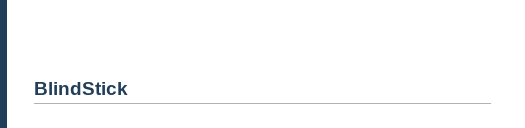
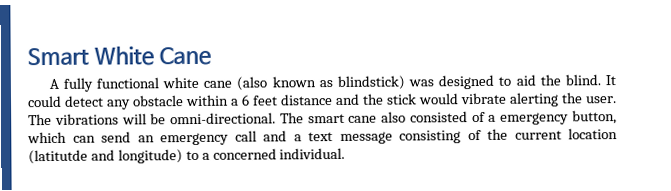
[34,82,128,95] BlindStick -> [27,46,212,66] [48,74,616,92] [27,92,617,110] [28,110,617,126] [27,128,618,146] [28,147,346,165] Smart White Cane // A fully functional white cane (also known as blindstick) was designed to aid the blind. It could detect any obstacle within a 6 feet distance and the stick would vibrate alerting the user. The vibrations will be omni-directional. The smart cane also consisted of a emergency button, which can send an emergency call and a text message consisting of the current location (latitutde and longitude) to a concerned individual.

